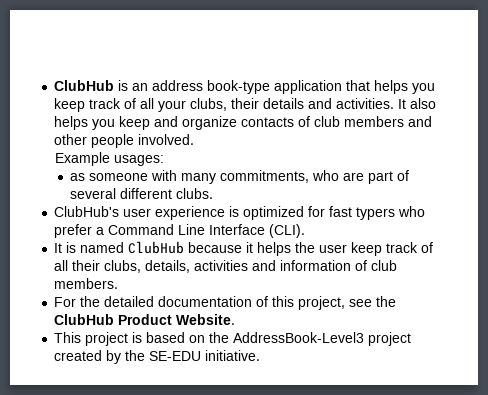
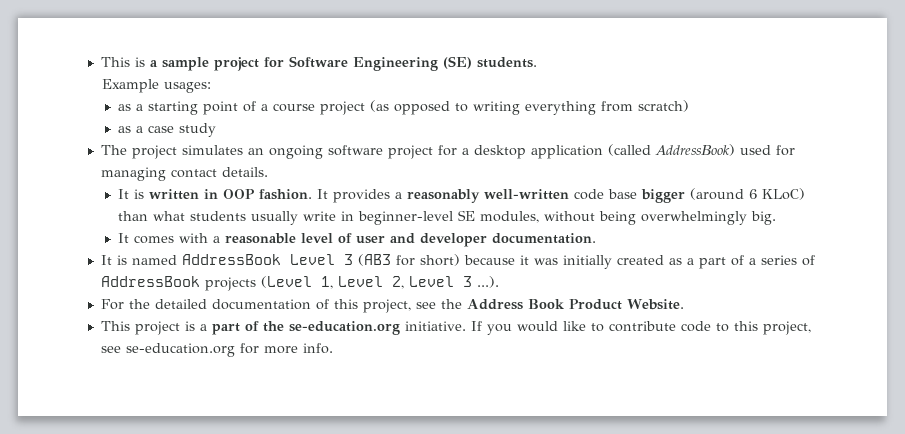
[54,80,436,94] [54,98,437,112] [54,116,433,130] [54,134,195,148] [54,152,164,166] [70,170,410,184] [70,188,214,199] [54,206,426,220] [54,224,306,238] [54,241,434,256] [54,260,398,273] [54,278,119,289] ClubHub is an address book-type application that helps you keep track of all your clubs, their details and activities. It also helps you keep and organize contacts of club members and other people involved. // Example usages: // as someone with many commitments, who are part of several different clubs. // ClubHub's user experience is optimized for fast typers who prefer a Command Line Interface (CLI). // It is named ClubHub because it helps the user keep track of all their clubs, details, activities and information of club members. -> [100,56,537,71] [101,79,211,93] [117,100,689,115] [117,123,216,137] [100,144,795,159] [100,167,268,181] [117,188,805,203] [117,210,776,225] [117,233,596,247] [100,254,815,269] [100,276,499,291] This is a sample project for Software Engineering (SE) students. // Example usages: // as a starting point of a course project (as opposed to writing everything from scratch) // as a case study // The project simulates an ongoing software project for a desktop application (called AddressBook) used for managing contact details. // It is written in OOP fashion. It provides a reasonably well-written code base bigger (around 6 KLoC) than what students usually write in beginner-level SE modules, without being overwhelmingly big. // It comes with a reasonable level of user and developer documentation. // It is named AddressBook Level 3 (AB3 for short) because it was initially created as a part of a series of AddressBook projects (Level 1, Level 2, Level 3 ...).
[54,314,115,325] ClubHub -> [466,299,565,310] Address Book
[146,332,412,346] [54,350,261,364] based on the AddressBook-Level3 project created by the SE-EDU initiative. -> [199,321,811,335] [100,343,333,357] a part of the se-education.org initiative. If you would like to contribute code to this project, see se-education.org for more info.

